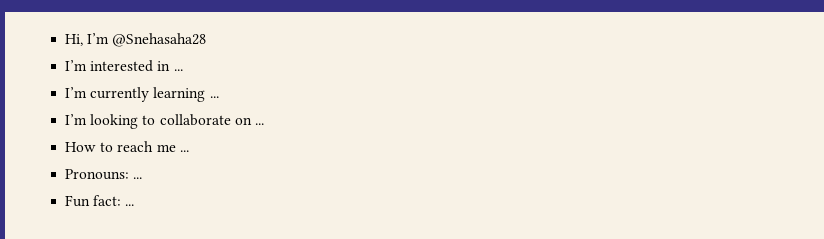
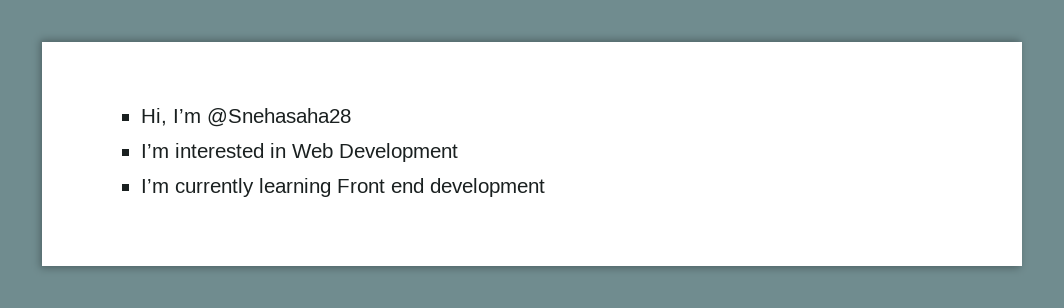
[173,69,183,71] ... -> [291,143,458,162] Web Development
[209,96,219,98] [65,114,264,129] [65,141,189,152] [65,169,143,180] [65,195,135,207] ... // I’m looking to collaborate on ... // How to reach me ... // Pronouns: ... // Fun fact: ... -> [336,178,545,197] Front end development

